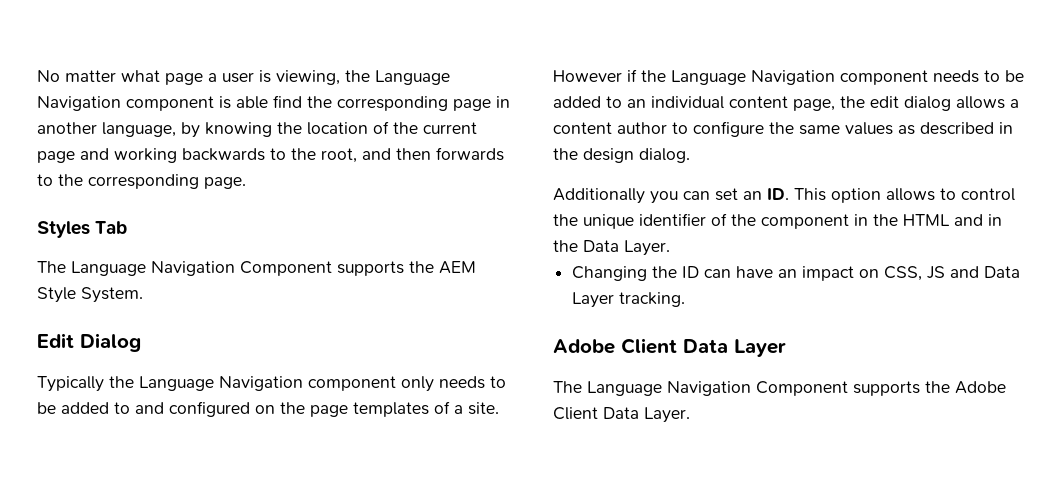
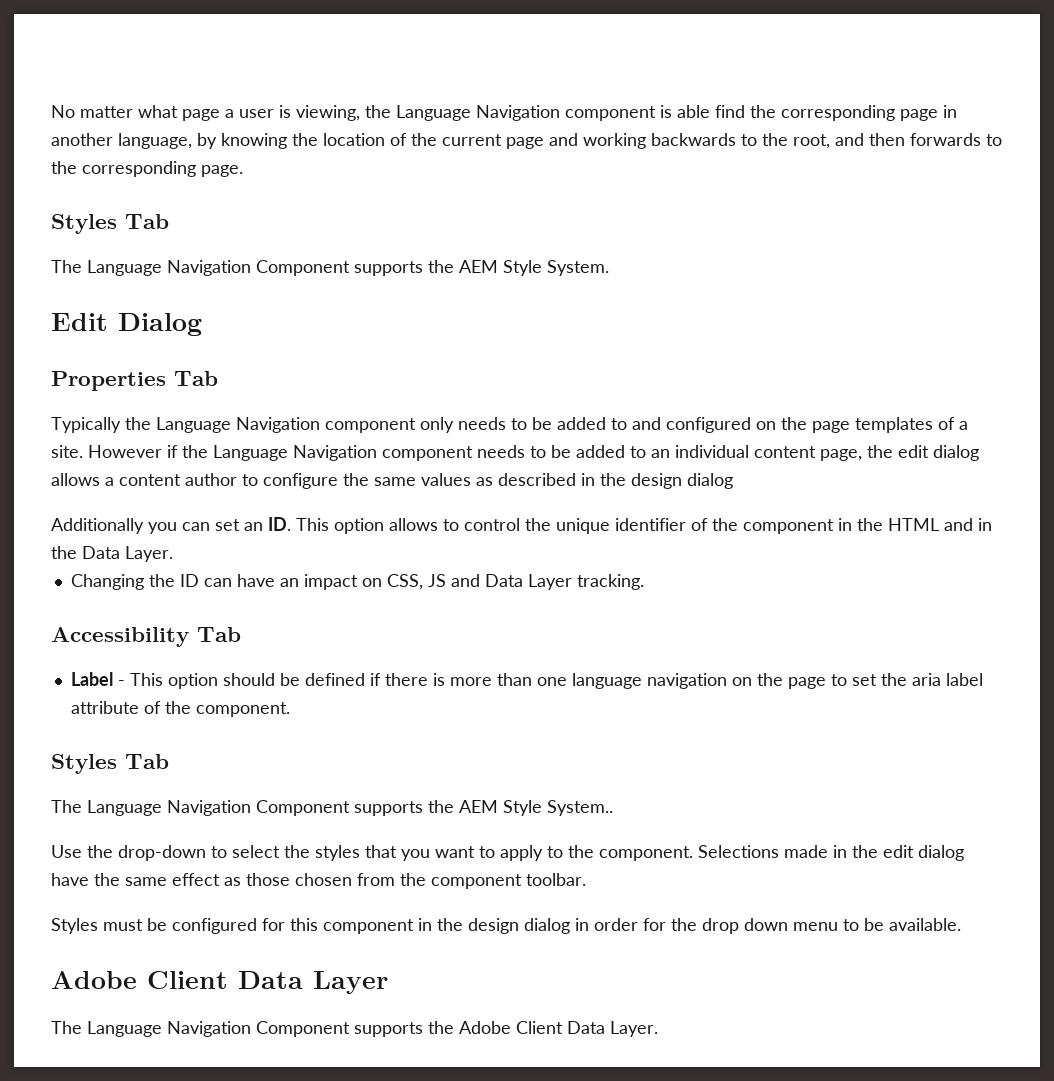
(141, 342) none -> [51,371,218,391] // Properties Tab
[639,148,690,163] dialog. -> [687,473,733,489] dialog
(686, 299) none -> [51,627,241,647] [70,672,983,689] [70,701,290,717] [51,754,169,774] [51,800,613,816] [51,845,964,861] [51,873,586,889] [51,918,961,934] // Accessibility Tab // Label - This option should be defined if there is more than one language navigation on the page to set the aria label attribute of the component. // Styles Tab // The Language Navigation Component supports the AEM Style System.. // Use the drop-down to select the styles that you want to apply to the component. Selections made in the edit dialog have the same effect as those chosen from the component toolbar. // Styles must be configured for this component in the design dialog in order for the drop down menu to be available.

